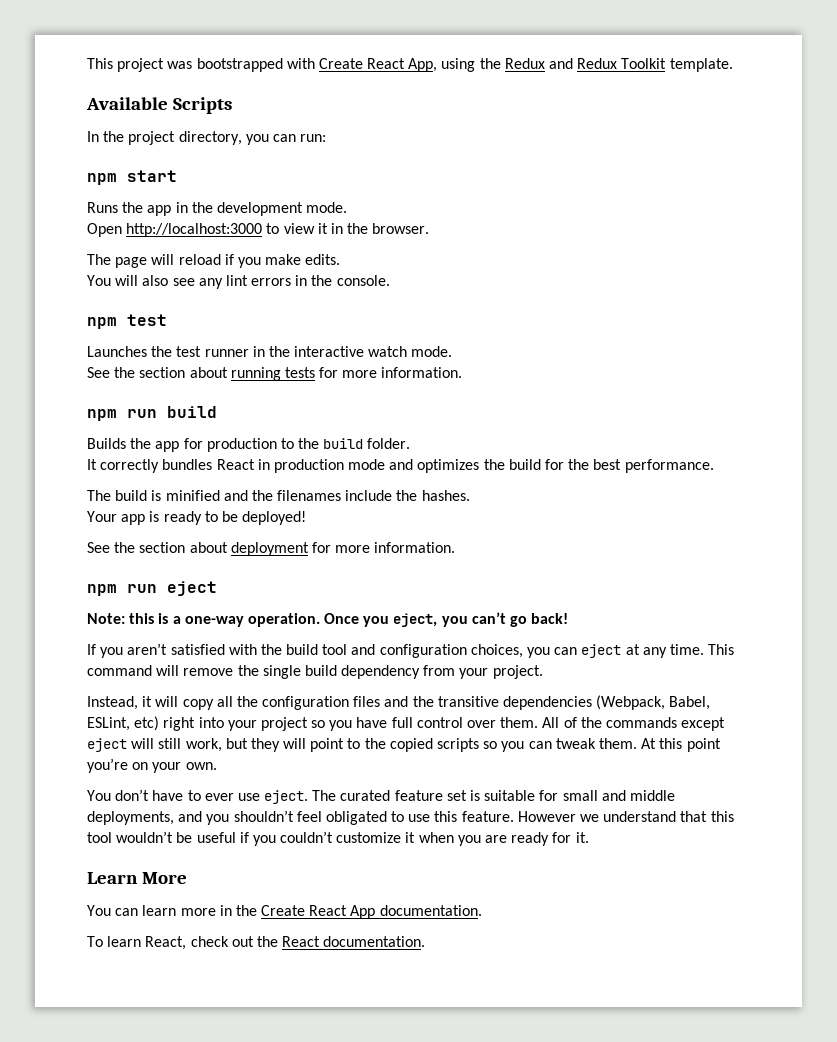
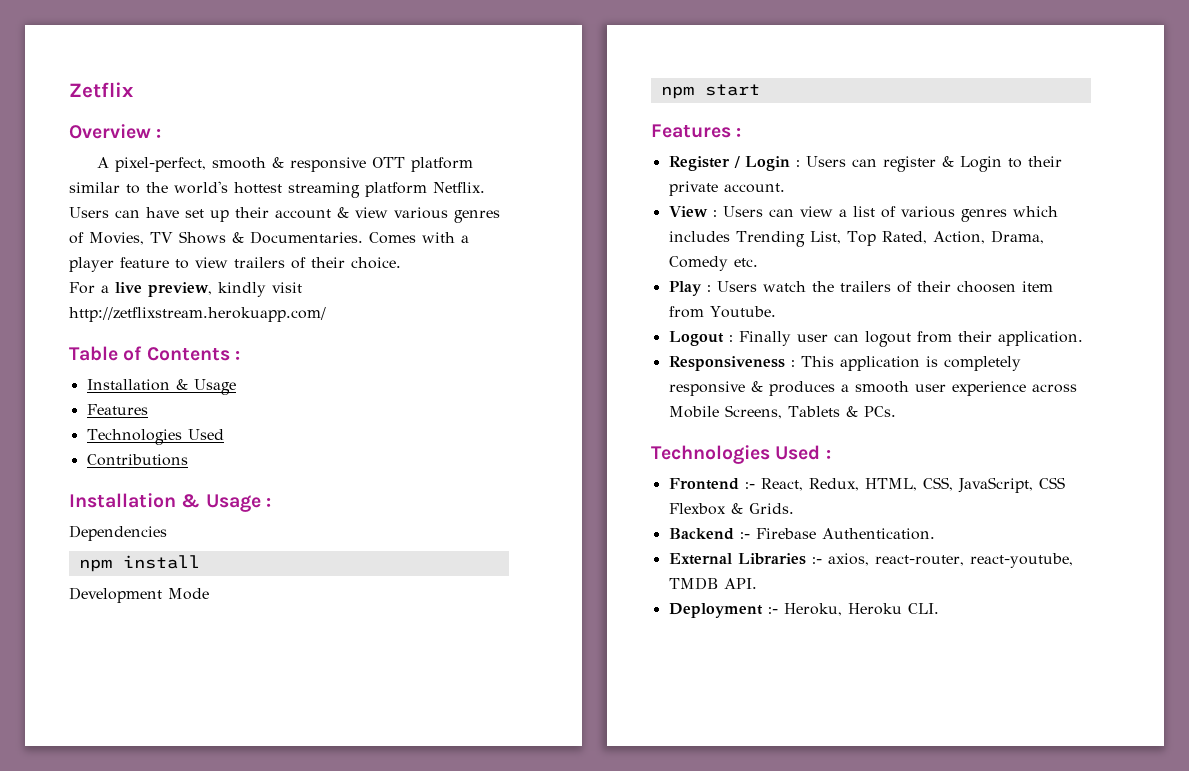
[87,58,733,72] [86,97,232,114] [87,131,327,145] [87,170,177,185] [87,202,348,216] [87,223,430,237] [87,254,341,268] [87,275,390,289] [87,314,167,329] [87,346,453,357] [87,367,463,381] [87,406,217,421] [87,438,411,452] [87,459,714,473] [87,490,470,501] [87,511,307,525] [87,542,456,556] [87,581,217,596] [87,612,569,627] [87,643,735,658] [87,665,543,679] [87,695,711,710] [87,716,726,731] [87,738,721,752] [87,758,217,773] [87,789,675,804] [87,810,734,825] [87,831,589,846] [87,872,187,884] [87,905,482,919] [87,936,426,950] This project was bootstrapped with Create React App, using the Redux and Redux Toolkit template. // Available Scripts // In the project directory, you can run: // npm start // Runs the app in the development mode. // Open http://localhost:3000 to view it in the browser. // The page will reload if you make edits. // You will also see any lint errors in the console. // npm test // Launches the test runner in the interactive watch mode. // See the section about running tests for more information. // npm run build // Builds the app for production to the build folder. // It correctly bundles React in production mode and optimizes the build for the best performance. // The build is minified and the filenames include the hashes. // Your app is ready to be deployed! // See the section about deployment for more information. // npm run eject // Note: this is a one-way operation. Once you eject, you can’t go back! // If you aren’t satisfied with the build tool and configuration choices, you can eject at any time. This command will remove the single build dependency from your project. // Instead, it will copy all the configuration files and the transitive dependencies (Webpack, Babel, ESLint, etc) right into your project so you have full control over them. All of the commands except eject will still work, but they will point to the copied scripts so you can tweak them. At this point you’re on your own. // You don’t have to ever use eject. The curated feature set is suitable for small and middle deployments, and you shouldn’t feel obligated to use this feature. However we understand that this tool wouldn’t be useful if you couldn’t customize it when you are ready for it. // Learn More // You can learn more in the Create React App documentation. // To learn React, check out the React documentation. -> [69,82,133,98] [69,124,162,139] [96,157,473,172] [69,181,485,198] [69,207,500,223] [69,231,469,245] [69,257,401,272] [69,282,302,297] [69,307,326,322] [69,346,240,361] [86,379,236,395] [86,404,148,415] [86,429,224,445] [86,454,188,466] [69,493,271,512] [69,525,167,541] [78,555,200,572] [69,587,209,603] [660,84,760,99] [651,124,742,138] [668,156,1062,172] [668,181,785,196] [668,206,1058,222] [668,230,1044,247] [668,256,758,271] [668,281,1053,296] [668,306,776,318] [668,331,1083,347] [668,356,1021,371] [668,381,1077,396] [668,405,896,419] [651,445,831,464] [668,477,1065,493] [668,503,794,515] [668,528,935,540] [668,553,1073,568] [668,577,757,590] [668,603,939,618] Zetflix // Overview : // A pixel-perfect, smooth & responsive OTT platform similar to the world's hottest streaming platform Netflix. Users can have set up their account & view various genres of Movies, TV Shows & Documentaries. Comes with a player feature to view trailers of their choice. // For a live preview, kindly visit http://zetflixstream.herokuapp.com/ // Table of Contents : // Installation & Usage // Features // Technologies Used // Contributions // Installation & Usage : // Dependencies // npm install // Development Mode // npm start // Features : // Register / Login : Users can register & Login to their private account. // View : Users can view a list of various genres which includes Trending List, Top Rated, Action, Drama, Comedy etc. // Play : Users watch the trailers of their choosen item from Youtube. // Logout : Finally user can logout from their application. // Responsiveness : This application is completely responsive & produces a smooth user experience across Mobile Screens, Tablets & PCs. // Technologies Used : // Frontend :- React, Redux, HTML, CSS, JavaScript, CSS Flexbox & Grids. // Backend :- Firebase Authentication. // External Libraries :- axios, react-router, react-youtube, TMDB API. // Deployment :- Heroku, Heroku CLI.

